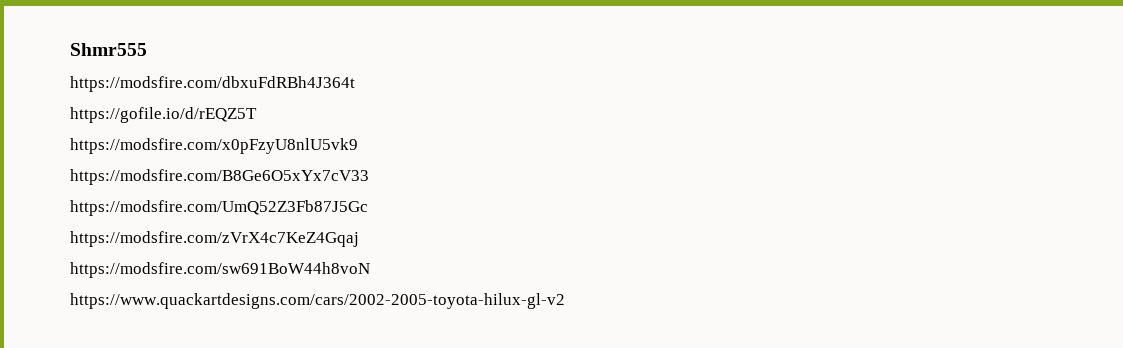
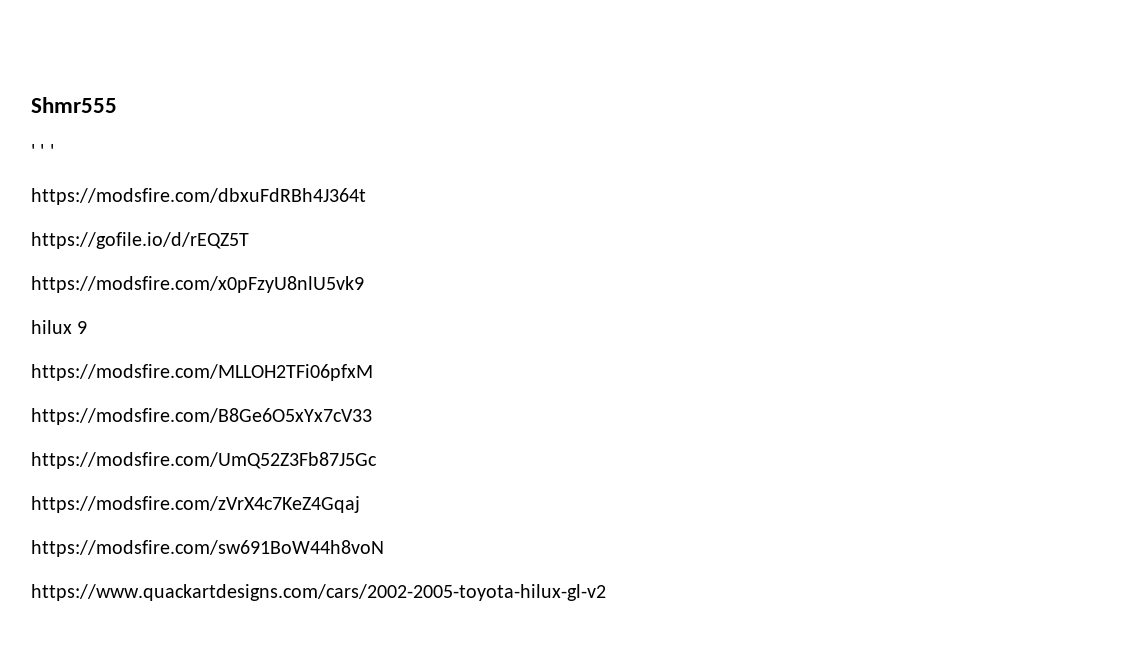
(147, 49) none -> [31,144,54,158] // ' ' '
(358, 146) none -> [31,320,88,334] [31,364,373,381] // hilux 9 // https://modsfire.com/MLLOH2TFi06pfxM

